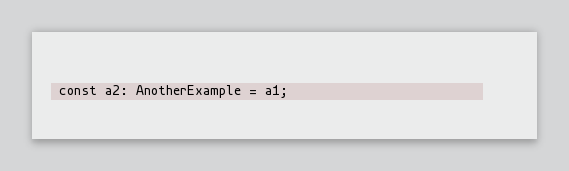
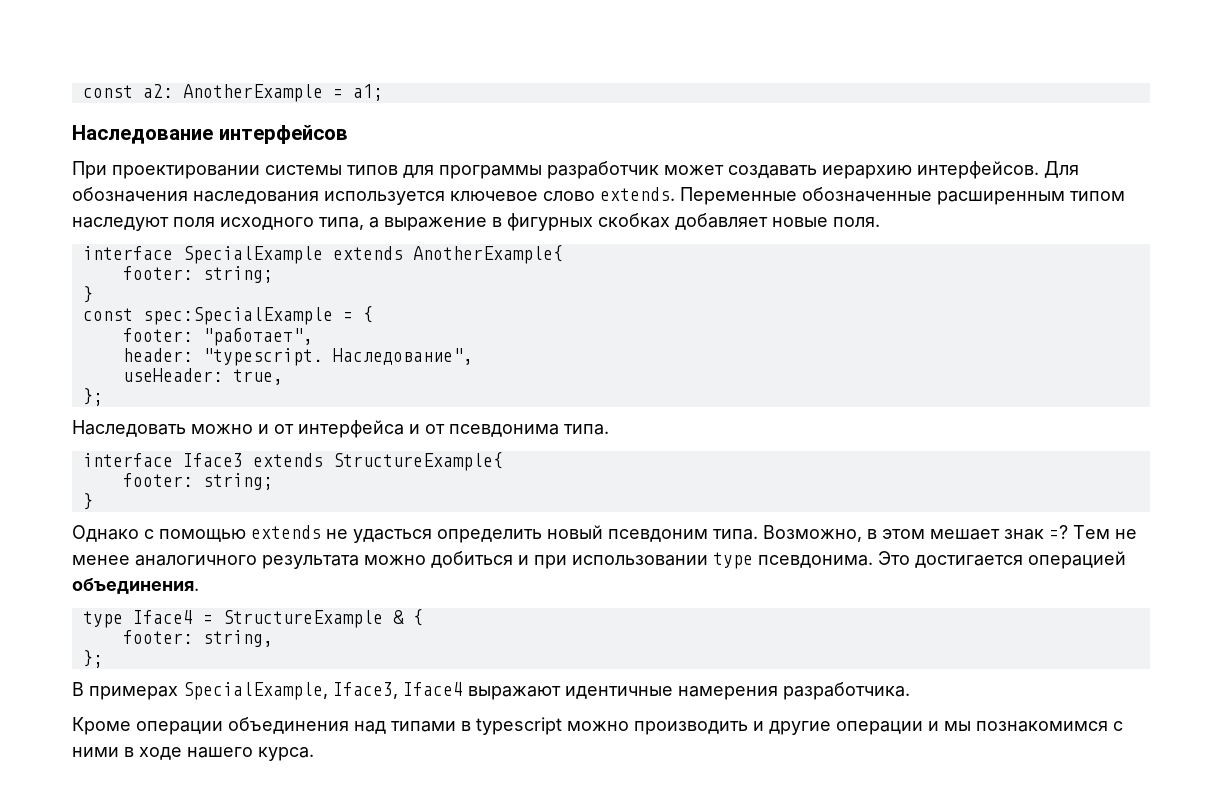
(288, 91) none -> [72,125,348,144] [72,161,1079,179] [72,187,1125,205] [72,213,880,231] [82,245,563,264] [122,266,273,283] [82,286,93,303] [82,306,373,325] [122,327,313,346] [122,348,473,366] [122,368,283,385] [82,388,103,406] [72,420,609,438] [82,452,503,471] [122,473,273,490] [82,493,93,510] [72,525,1137,543] [72,551,1126,569] [72,578,199,594] [82,609,423,628] [122,630,273,647] [82,650,103,668] [72,682,910,700] [72,717,1123,735] [72,747,314,761] // Наследование интерфейсов // При проектировании системы типов для программы разработчик может создавать иерархию интерфейсов. Для обозначения наследования используется ключевое слово extends. Переменные обозначенные расширенным типом наследуют поля исходного типа, а выражение в фигурных скобках добавляет новые поля. // interface SpecialExample extends AnotherExample{ // footer: string; // } // const spec:SpecialExample = { // footer: "работает", // header: "typescript. Наследование", // useHeader: true, // }; // Наследовать можно и от интерфейса и от псевдонима типа. // interface Iface3 extends StructureExample{ // footer: string; // } // Однако с помощью extends не удасться определить новый псевдоним типа. Возможно, в этом мешает знак =? Тем не менее аналогичного результата можно добиться и при использовании type псевдонима. Это достигается операцией объединения. // type Iface4 = StructureExample & { // footer: string, // }; // В примерах SpecialExample, Iface3, Iface4 выражают идентичные намерения разработчика. // Кроме операции объединения над типами в typescript можно производить и другие операции и мы познакомимся с ними в ходе нашего курса.

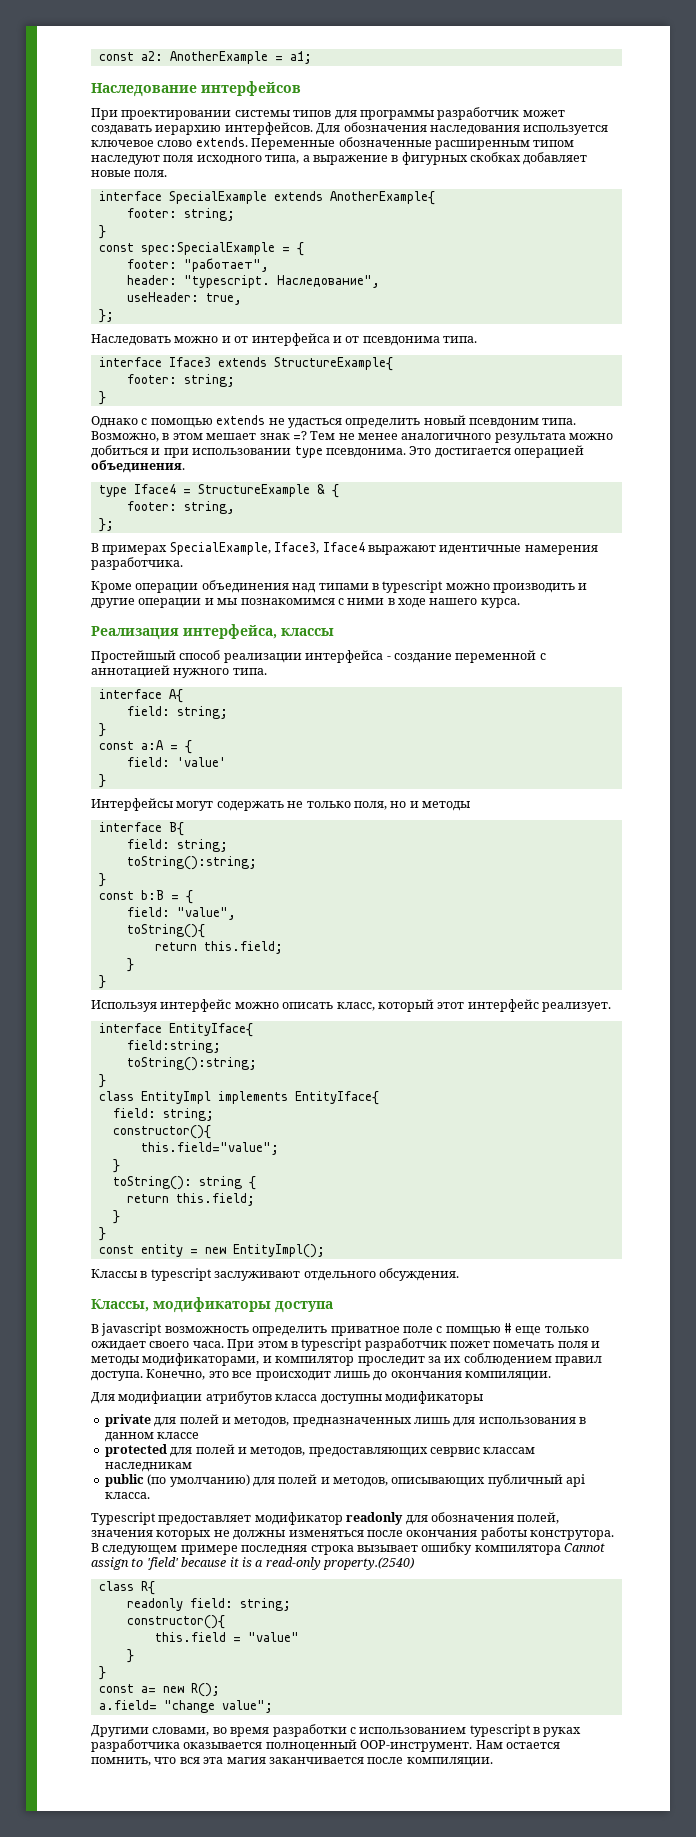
(314, 754) none -> [91,624,334,640] [91,650,546,663] [91,665,267,678] [98,689,183,703] [126,706,228,719] [98,723,106,737] [98,740,192,754] [126,757,226,767] [98,774,106,788] [91,798,470,811] [98,822,184,836] [126,839,228,852] [126,856,257,870] [98,873,106,887] [98,890,193,904] [126,907,236,920] [126,924,205,938] [154,941,283,954] [126,958,134,972] [98,975,106,989] [91,999,611,1012] [98,1023,253,1037] [126,1040,221,1053] [126,1057,257,1071] [98,1074,106,1088] [98,1091,379,1105] [112,1108,214,1121] [112,1125,211,1139] [140,1142,279,1155] [112,1159,120,1173] [112,1176,256,1190] [126,1193,255,1206] [112,1210,120,1224] [98,1227,106,1241] [98,1244,325,1258] [91,1268,459,1281] [91,1297,333,1313] [91,1323,589,1336] [91,1338,601,1351] [91,1353,602,1366] [91,1369,551,1381] [91,1391,483,1404] [104,1414,587,1427] [104,1432,200,1442] [104,1444,536,1457] [104,1462,192,1472] [104,1474,586,1487] [104,1492,150,1499] [91,1512,560,1525] [91,1527,614,1540] [91,1542,605,1555] [91,1557,414,1570] [98,1581,155,1595] [126,1598,291,1611] [126,1615,225,1629] [154,1632,299,1642] [126,1649,134,1663] [98,1666,106,1680] [98,1683,220,1697] [98,1700,273,1713] [91,1724,582,1737] [91,1739,560,1752] [91,1757,493,1767] // Реализация интерфейса, классы // Простейшый способ реализации интерфейса - создание переменной с аннотацией нужного типа. // interface A{ // field: string; // } // const a:A = { // field: 'value' // } // Интерфейсы могут содержать не только поля, но и методы // interface B{ // field: string; // toString():string; // } // const b:B = { // field: "value", // toString(){ // return this.field; // } // } // Используя интерфейс можно описать класс, который этот интерфейс реализует. // interface EntityIface{ // field:string; // toString():string; // } // class EntityImpl implements EntityIface{ // field: string; // constructor(){ // this.field="value"; // } // toString(): string { // return this.field; // } // } // const entity = new EntityImpl(); // Классы в typescript заслуживают отдельного обсуждения. // Классы, модификаторы доступа // В javascript возможность определить приватное поле с помщью # еще только ожидает своего часа. При этом в typescript разработчик пожет помечать поля и методы модификаторами, и компилятор проследит за их соблюдением правил доступа. Конечно, это все происходит лишь до окончания компиляции. // Для модифиации атрибутов класса доступны модификаторы // private для полей и методов, предназначенных лишь для использования в данном классе // protected для полей и методов, предоставляющих севрвис классам наследникам // public (по умолчанию) для полей и методов, описывающих публичный api класса. // Typescript предоставляет модификатор readonly для обозначения полей, значения которых не должны изменяться после окончания работы конструтора. В следующем примере последняя строка вызывает ошибку компилятора Cannot assign to 'field' because it is a read-only property.(2540) // class R{ // readonly field: string; // constructor(){ // this.field = "value" // } // } // const a= new R(); // a.field= "change value"; // Другими словами, во время разработки с использованием typescript в руках разработчика оказывается полноценный OOP-инструмент. Нам остается помнить, что вся эта магия заканчивается после компиляции.

